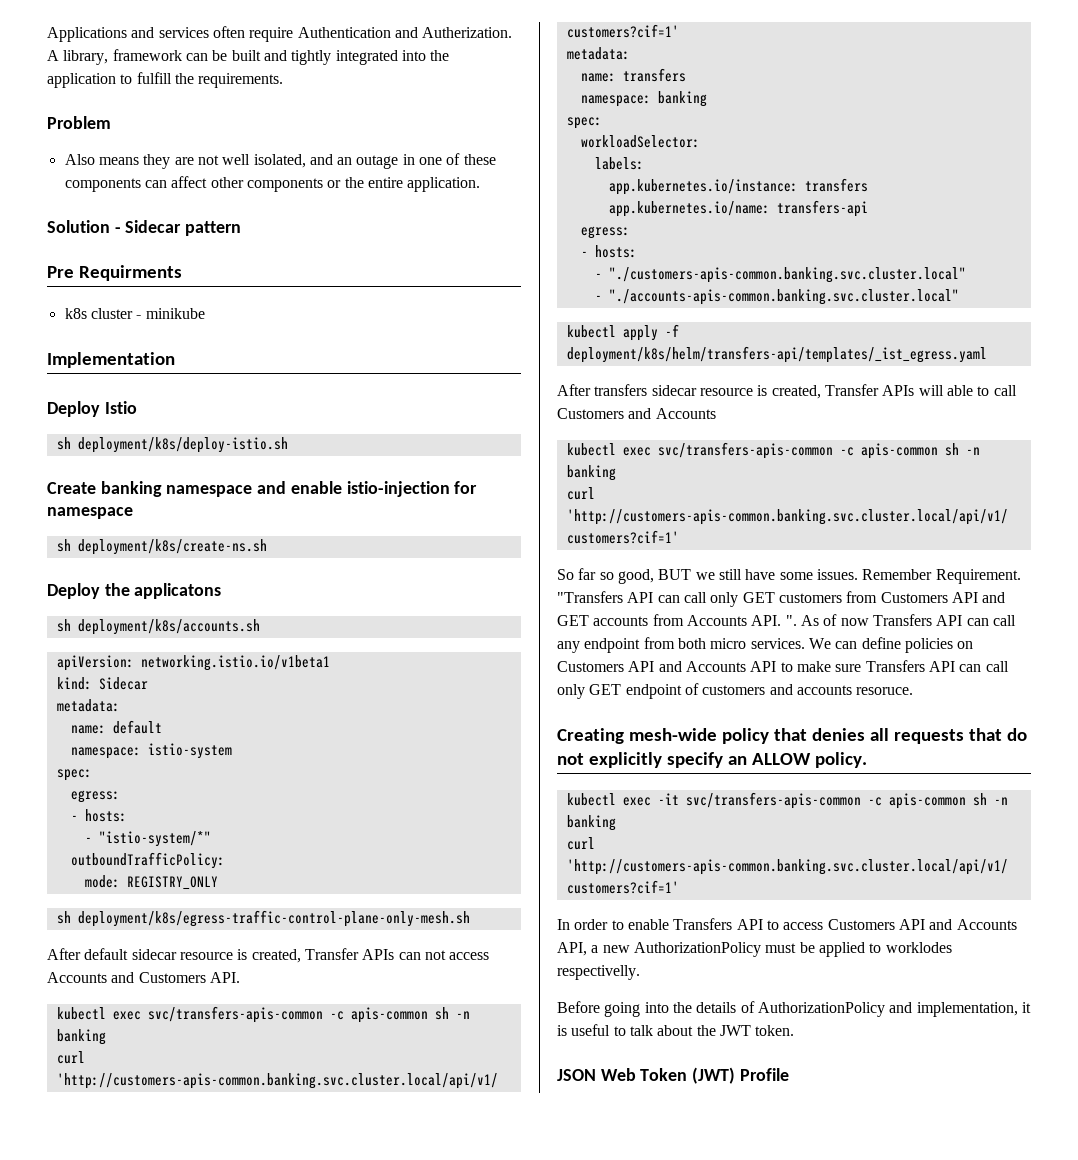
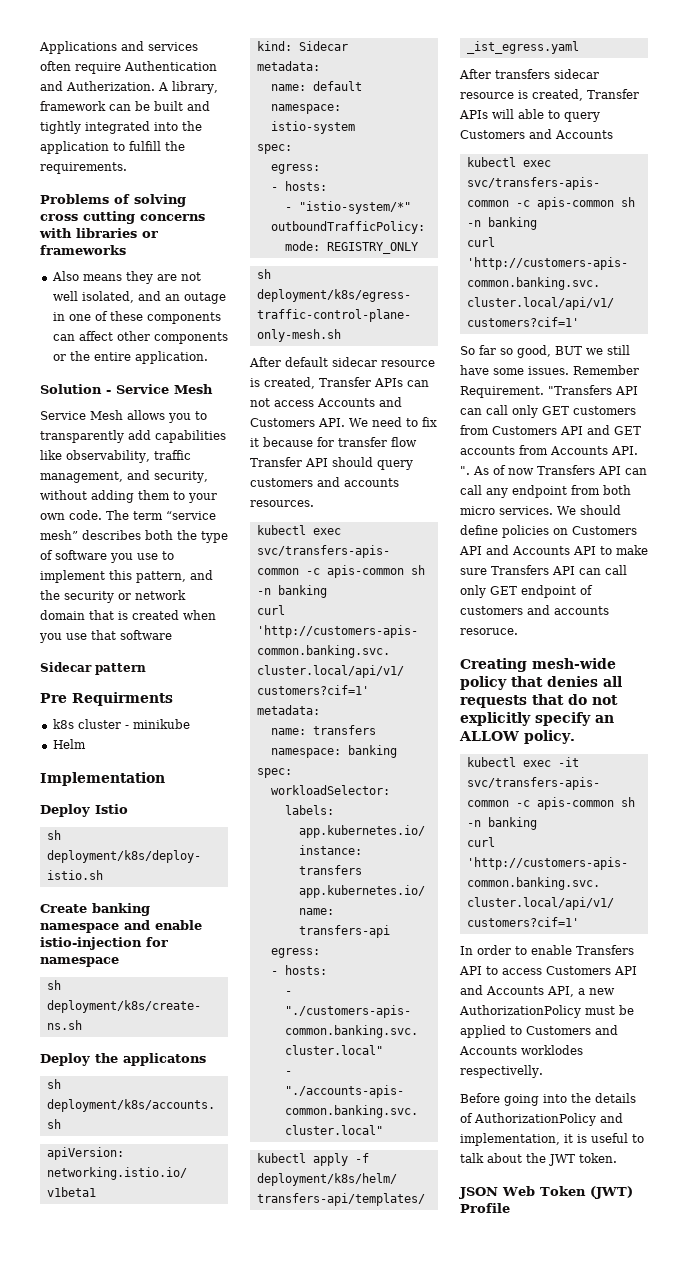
[47,116,111,129] Problem -> [40,194,186,207] [40,211,205,224] [39,228,158,238] [40,245,126,255] Problems of solving cross cutting concerns with libraries or frameworks
(121, 230) none -> [116,384,213,394] [40,410,207,423] [40,430,226,443] [40,450,191,463] [40,470,208,483] [40,490,217,503] [40,510,216,520] [40,530,228,543] [40,550,174,563] [40,570,213,583] [40,590,186,603] [40,610,216,620] [39,630,172,643] Service Mesh // Service Mesh allows you to transparently add capabilities like observability, traffic management, and security, without adding them to your own code. The term “service mesh” describes both the type of software you use to implement this pattern, and the security or network domain that is created when you use that software //
(205, 313) none -> [52,739,86,749] // Helm
(240, 977) none -> [349,417,437,427] [250,437,417,447] [250,457,413,470] [250,477,399,487] [250,500,314,507] We need to fix it because for transfer flow Transfer API should query customers and accounts resources.
[993,385,1017,396] call -> [564,112,600,122] query
[835,641,858,649] can -> [580,505,621,515] should
(882, 948) none -> [526,1025,618,1035] [459,1046,517,1055] Customers and Accounts

